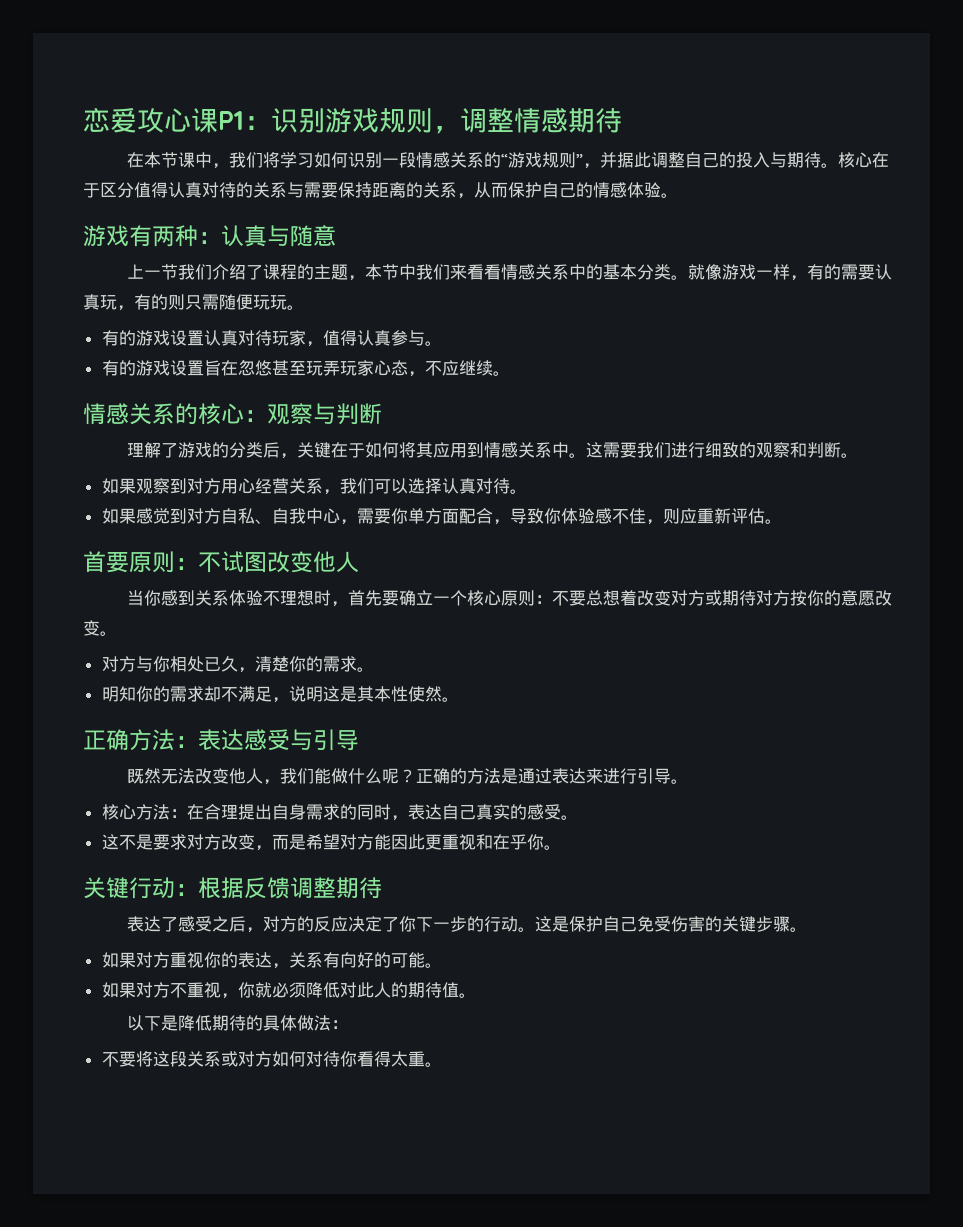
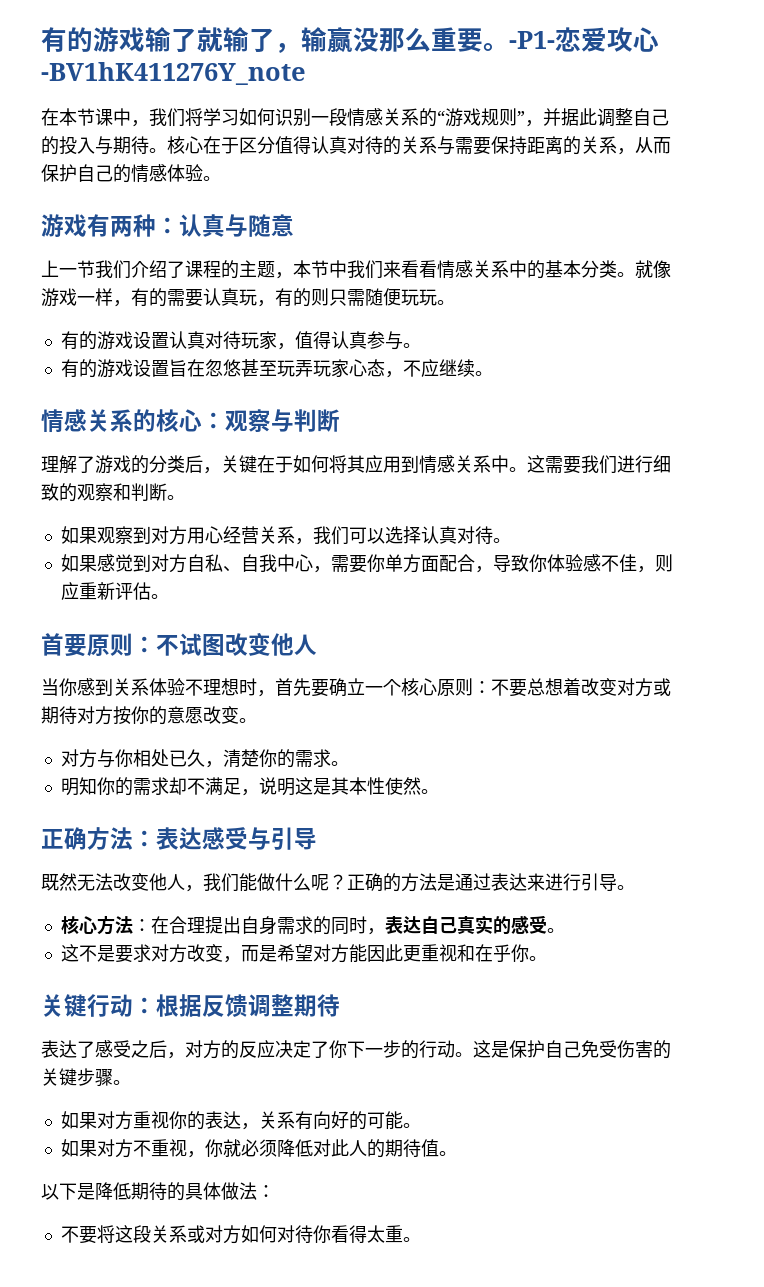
[83,107,622,134] 恋爱攻心课P1：识别游戏规则，调整情感期待 -> [41,27,659,53] [41,62,306,85] 有的游戏输了就输了，输赢没那么重要。-P1-恋爱攻心-BV1hK411276Y_note

